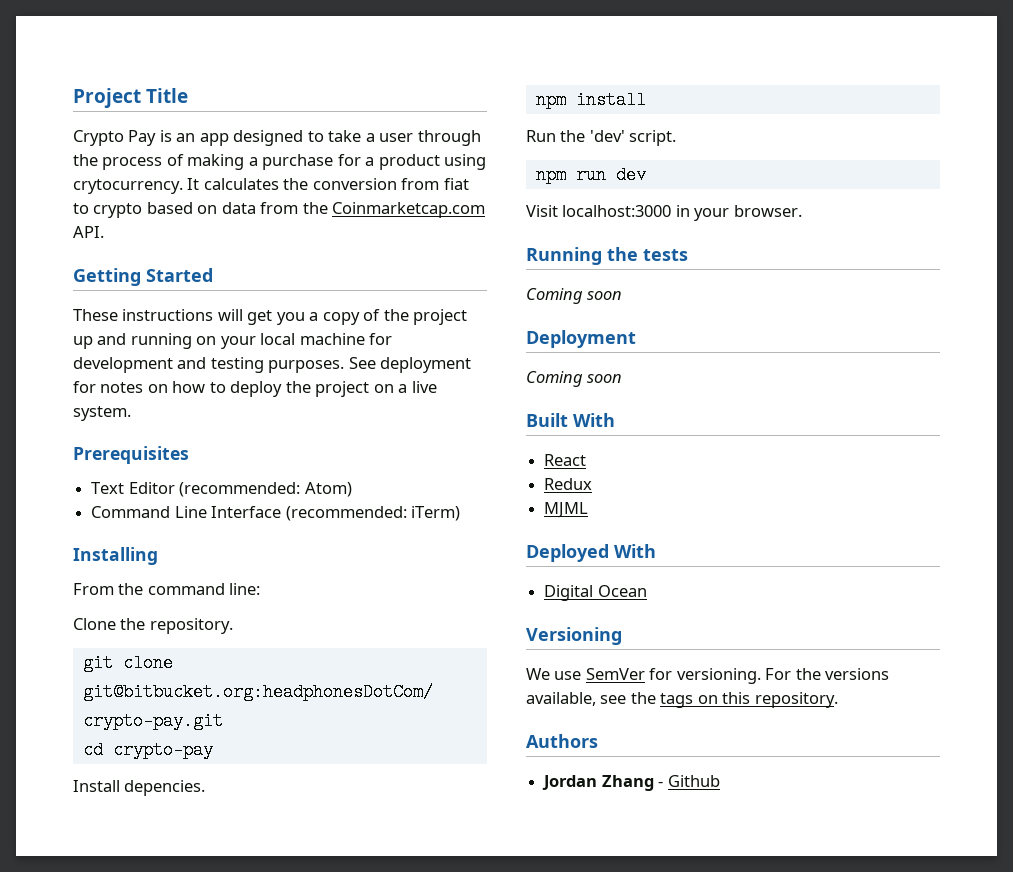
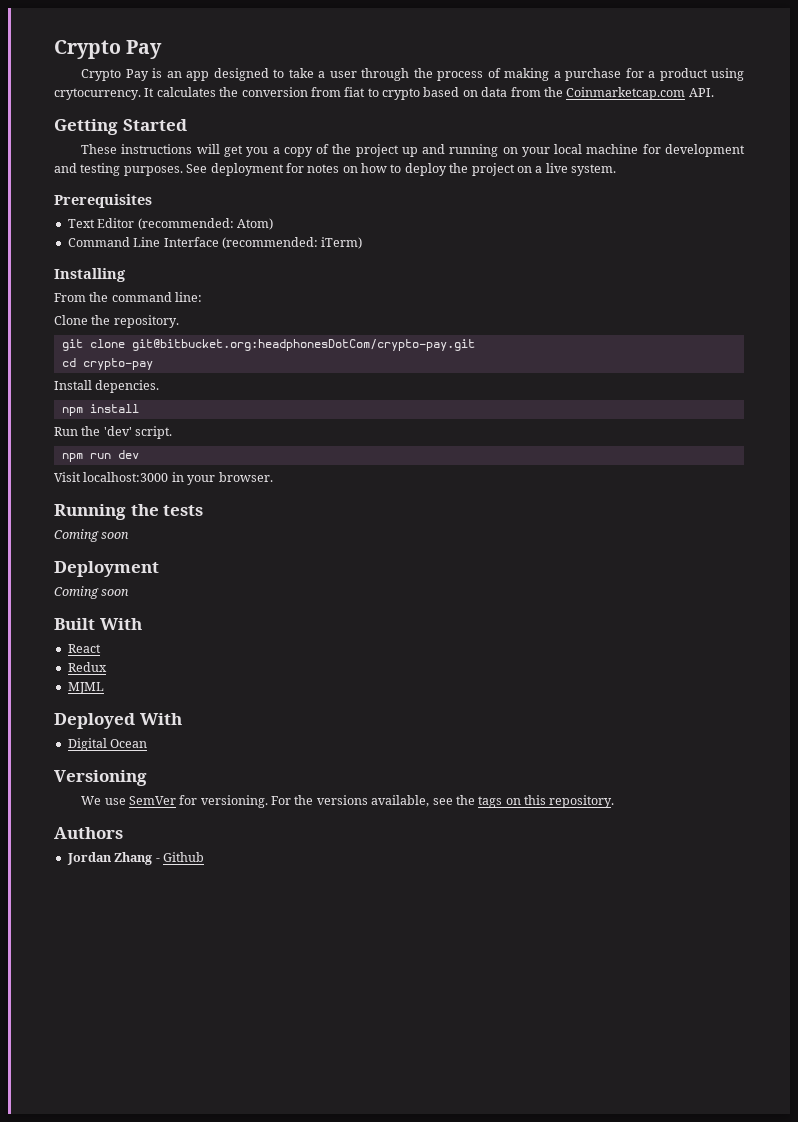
[73,88,189,108] Project Title -> [54,40,163,59] Crypto Pay

